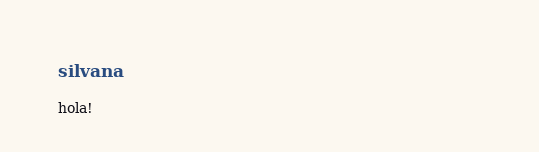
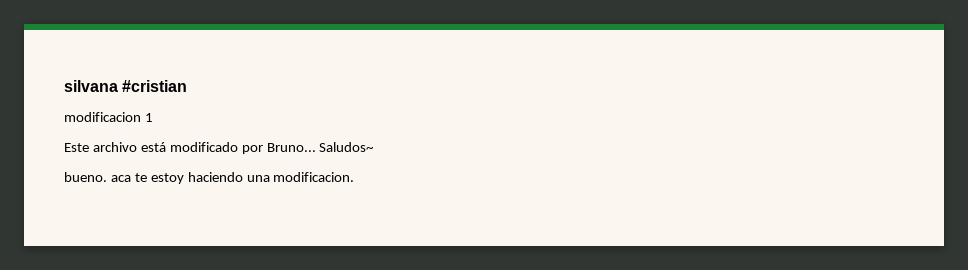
[58,102,93,113] // hola! -> [122,80,188,92] [64,112,153,122] [64,142,375,154] [64,172,355,184] #cristian // modificacion 1 // Este archivo está modificado por Bruno... Saludos~ // bueno. aca te estoy haciendo una modificacion.

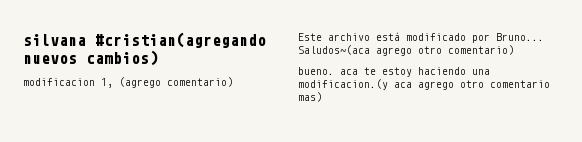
[122,80,188,92] [64,112,153,122] #cristian // modificacion 1 -> [95,32,266,48] [23,50,158,66] [23,77,233,88] #cristian(agregando nuevos cambios) // modificacion 1, (agrego comentario)
[319,142,375,152] Saludos~ -> [298,45,514,56] Saludos~(aca agrego otro comentario)
[273,172,355,182] modificacion. -> [298,79,550,90] [298,92,322,102] modificacion.(y aca agrego otro comentario mas)

